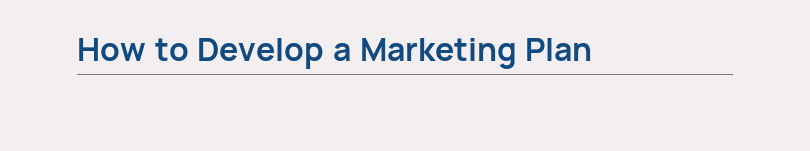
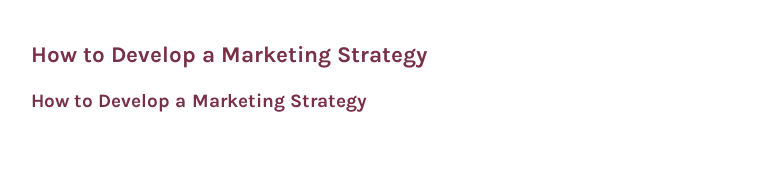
[77,38,593,69] How to Develop a Marketing Plan -> [31,46,429,68] [31,93,367,112] How to Develop a Marketing Strategy // How to Develop a Marketing Strategy

